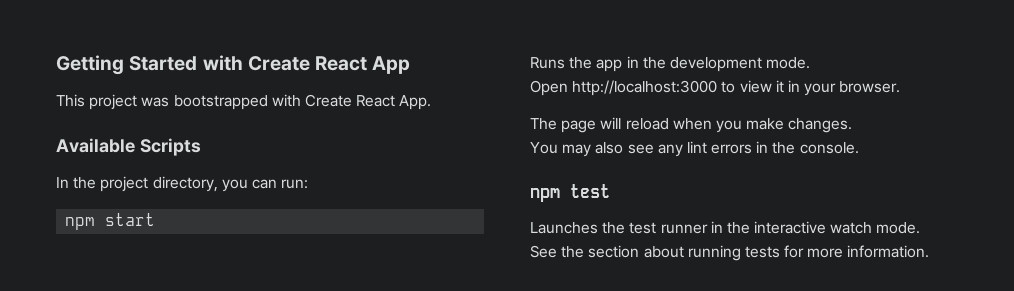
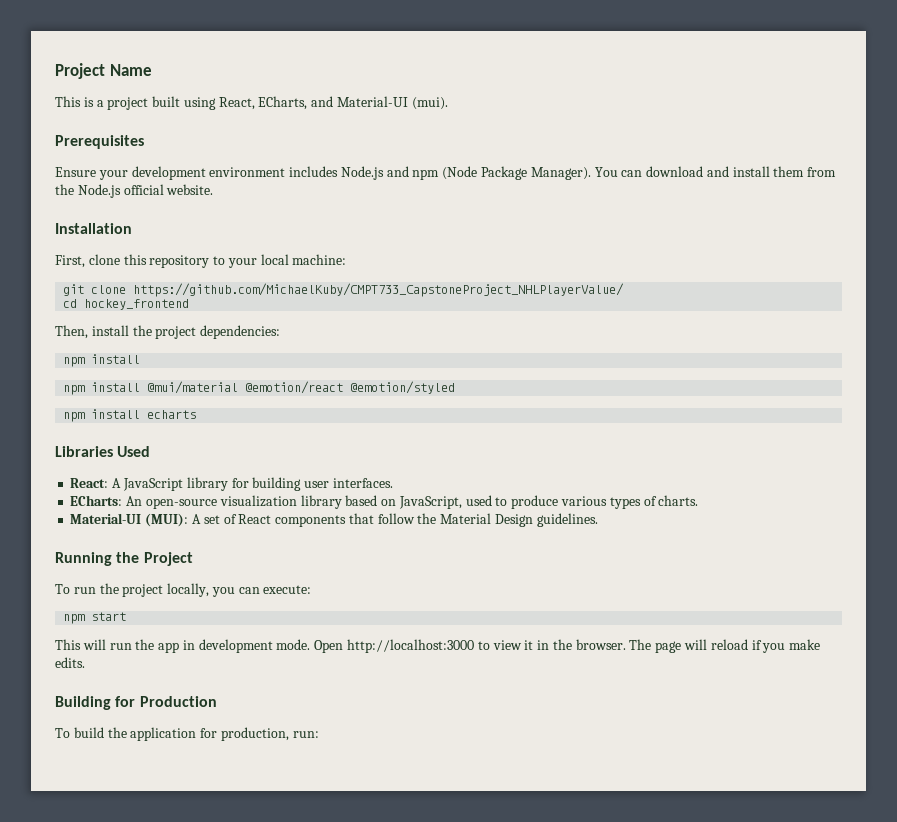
[56,55,411,75] [56,94,432,110] [56,138,201,156] [56,176,218,192] Getting Started with Create React App // This project was bootstrapped with Create React App. // Available Scripts // In the project directory, -> [55,63,152,79] [55,96,448,110] [55,135,144,149] [55,166,837,180] [55,184,214,198] [55,223,132,234] [55,254,347,268] [63,283,625,297] [63,299,190,310] [55,325,281,339] [63,354,141,367] [63,381,456,395] [63,409,197,422] [55,446,151,457] [70,477,393,491] [70,495,699,509] [70,513,598,527] [55,552,193,566] [55,583,210,597] Project Name // This is a project built using React, ECharts, and Material-UI (mui). // Prerequisites // Ensure your development environment includes Node.js and npm (Node Package Manager). You can download and install them from the Node.js official website. // Installation // First, clone this repository to your local machine: // git clone https://github.com/MichaelKuby/CMPT733_CapstoneProject_NHLPlayerValue/ // cd hockey_frontend // Then, install the project dependencies: // npm install // npm install @mui/material @emotion/react @emotion/styled // npm install echarts // Libraries Used // React: A JavaScript library for building user interfaces. // ECharts: An open-source visualization library based on JavaScript, used to produce various types of charts. // Material-UI (MUI): A set of React components that follow the Material Design guidelines. // Running the Project // To run the project locally,
[281,179,309,189] run: -> [263,585,312,594] execute:
[530,57,565,69] Runs -> [55,639,132,650] This will run
[642,57,666,69] the -> (195, 645) none
(811, 63) // -> (311, 644) none
[804,83,837,96] your -> [552,639,572,650] the
(901, 87) // -> (626, 644) none
[672,118,712,130] when -> [751,640,762,650] if
[788,118,853,133] [530,141,859,157] [530,184,610,202] [530,221,921,234] [530,245,930,261] changes. // You may also see any lint errors in the console. // npm test // Launches the test runner in the interactive watch mode. // See the section about running tests for more information. -> [55,657,85,668] [55,696,217,710] [55,727,319,741] edits. // Building for Production // To build the application for production, run:

